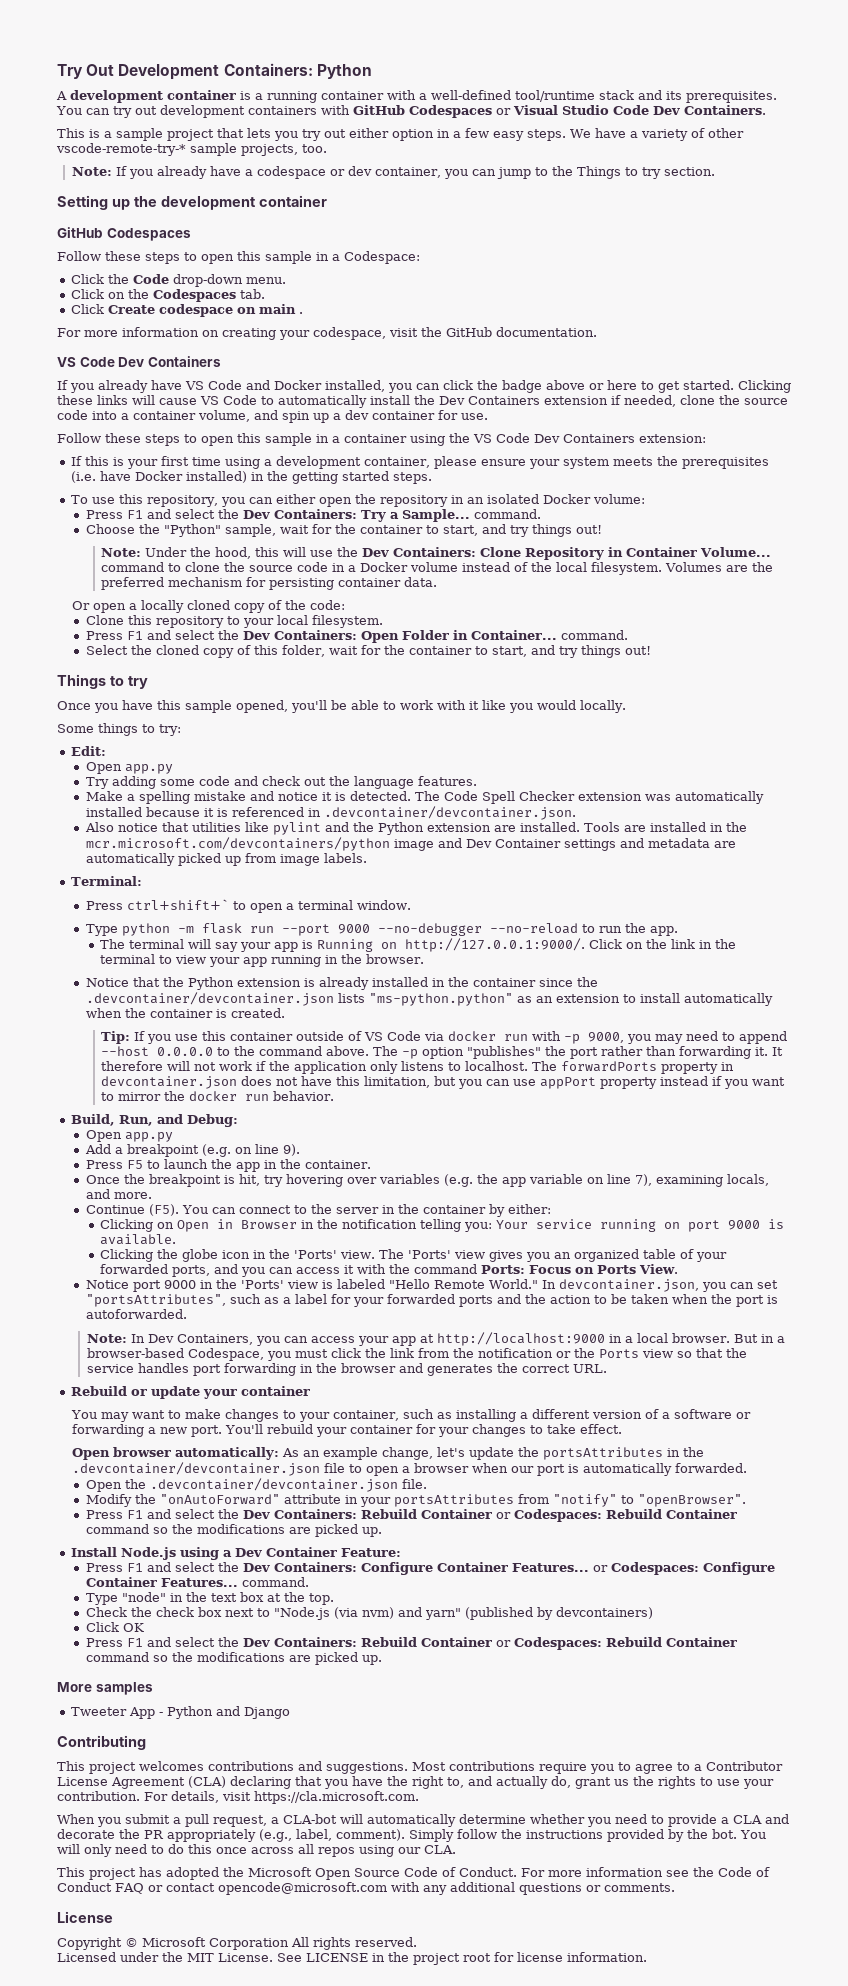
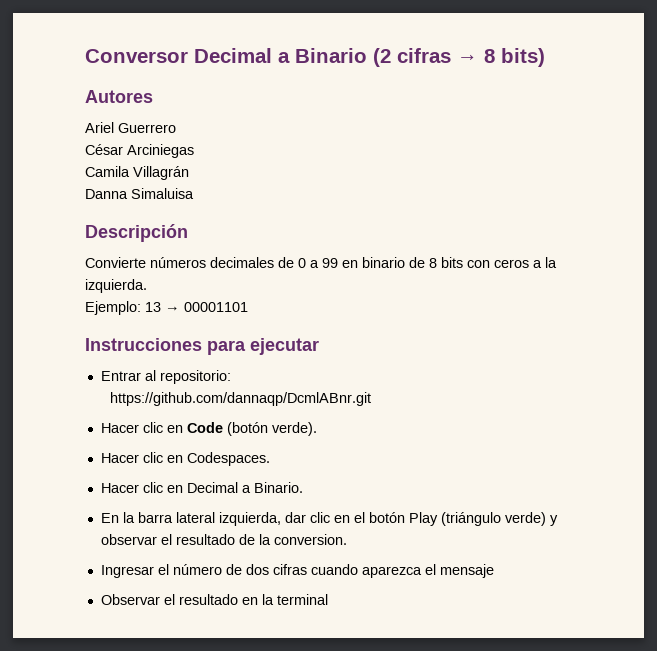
[57,63,372,80] [56,90,777,103] [56,105,766,118] [57,128,744,141] [56,143,327,156] [71,166,715,179] [57,195,327,210] [57,227,191,241] [57,251,420,264] [70,274,286,287] [70,289,265,302] [70,304,303,317] [57,327,597,340] [57,356,221,367] [57,380,791,393] [57,395,788,408] [57,410,488,423] [57,433,706,446] [70,456,769,469] [70,471,432,484] [70,494,645,507] [85,509,541,522] [85,524,602,537] [101,547,772,560] [101,562,774,575] [101,577,438,590] [71,600,345,613] [85,615,383,628] [85,630,628,643] [85,645,651,658] [57,674,148,689] [57,700,626,713] [57,723,181,736] [70,746,106,756] [85,762,173,774] [85,776,477,789] [85,791,764,804] [85,806,576,820] [84,822,747,835] [85,837,736,851] [85,853,367,866] [70,876,142,886] [85,899,411,913] [85,923,678,936] [100,938,737,952] [100,954,425,967] [85,977,598,990] [85,992,773,1006] [85,1008,285,1018] [101,1031,788,1044] [101,1046,784,1059] [101,1061,735,1074] [101,1076,786,1089] [101,1091,335,1101] [70,1114,238,1127] [85,1130,173,1142] [84,1144,300,1157] [85,1159,371,1172] [85,1174,769,1187] [85,1189,152,1199] [85,1204,551,1217] [100,1219,785,1232] [100,1234,177,1245] [100,1249,728,1262] [100,1264,679,1277] [85,1279,778,1292] [85,1294,778,1307] [85,1309,187,1319] [86,1332,785,1346] [86,1348,747,1361] [86,1363,607,1376] [70,1386,310,1399] [70,1409,751,1422] [71,1424,622,1437] [71,1447,704,1460] [71,1462,747,1476] [85,1478,427,1492] [85,1494,746,1507] [85,1509,737,1522] [85,1524,382,1537] [70,1547,401,1560] [85,1562,775,1575] [85,1577,309,1587] [85,1592,334,1605] [85,1607,653,1620] [85,1622,144,1632] [85,1637,737,1650] [85,1652,382,1665] [57,1682,153,1695] [70,1706,290,1719] [57,1735,146,1750] [57,1761,783,1774] [57,1776,774,1789] [57,1791,419,1804] [57,1814,789,1827] [57,1829,766,1842] [57,1844,456,1857] [57,1867,770,1880] [57,1882,675,1895] [57,1911,113,1923] [57,1937,417,1950] [57,1952,647,1965] Try Out Development Containers: Python // A development container is a running container with a well-defined tool/runtime stack and its prerequisites. You can try out development containers with GitHub Codespaces or Visual Studio Code Dev Containers. // This is a sample project that lets you try out either option in a few easy steps. We have a variety of other vscode-remote-try-* sample projects, too. // Note: If you already have a codespace or dev container, you can jump to the Things to try section. // Setting up the development container // GitHub Codespaces // Follow these steps to open this sample in a Codespace: // Click the Code drop-down menu. // Click on the Codespaces tab. // Click Create codespace on main . // For more information on creating your codespace, visit the GitHub documentation. // VS Code Dev Containers // If you already have VS Code and Docker installed, you can click the badge above or here to get started. Clicking these links will cause VS Code to automatically install the Dev Containers extension if needed, clone the source code into a container volume, and spin up a dev container for use. // Follow these steps to open this sample in a container using the VS Code Dev Containers extension: // If this is your first time using a development container, please ensure your system meets the prerequisites (i.e. have Docker installed) in the getting started steps. // To use this repository, you can either open the repository in an isolated Docker volume: // Press F1 and select the Dev Containers: Try a Sample... command. // Choose the "Python" sample, wait for the container to start, and try things out! // Note: Under the hood, this will use the Dev Containers: Clone Repository in Container Volume... command to clone the source code in a Docker volume instead of the local filesystem. Volumes are the preferred mechanism for persisting container data. // Or open a locally cloned copy of the code: // Clone this repository to your local filesystem. // Press F1 and select the Dev Containers: Open Folder in Container... command. // Select the cloned copy of this folder, wait for the container to start, and try things out! // Things to try // Once you have this sample opened, you'll be able to work with it like you would locally. // Some things to try: // Edit: // Open app.py // Try adding some code and check out the language features. // Make a spelling mistake and notice it is detected. The Code Spell Checker extension was automatically installed because it is referenced in .devcontainer/devcontainer.json. // Also notice that utilities like pylint and the Python extension are installed. Tools are installed in the mcr.microsoft.com/devcontainers/python image and Dev Container settings and metadata are automatically picked up from image labels. // Terminal: // Press ctrl+shift+` to open a terminal window. // Type python -m flask run --port 9000 --no-debugger --no-reload to run the app. // The terminal will say your app is Running on http://127.0.0.1:9000/. Click on the link in the terminal to view your app running in the browser. // Notice that the Python extension is already installed in the container since the .devcontainer/devcontainer.json lists "ms-python.python" as an extension to install automatically when the container is created. // Tip: If you use this container outside of VS Code via docker run with -p 9000, you may need to append --host 0.0.0.0 to the command above. The -p option "publishes" the port rather than forwarding it. It therefore will not work if the application only listens to localhost. The forwardPorts property in devcontainer.json does not have this limitation, but you can use appPort property instead if you want to mirror the docker run behavior. // Build, Run, and Debug: // Open app.py // Add a breakpoint (e.g. on line 9). // Press F5 to launch the app in the container. // Once the breakpoint is hit, try hovering over variables (e.g. the app variable on line 7), examining locals, and more. // Continue (F5). You can connect to the server in the container by either: // Clicking on Open in Browser in the notification telling you: Your service running on port 9000 is available. // Clicking the globe icon in the 'Ports' view. The 'Ports' view gives you an organized table of your forwarded ports, and you can access it with the command Ports: Focus on Ports View. // Notice port 9000 in the 'Ports' view is labeled "Hello Remote World." In devcontainer.json, you can set "portsAttributes", such as a label for your forwarded ports and the action to be taken when the port is autoforwarded. // Note: In Dev Containers, you can access your app at http://localhost:9000 in a local browser. But in a browser-based Codespace, you must click the link from the notification or the Ports view so that the service handles port forwarding in the browser and generates the correct URL. // Rebuild or update your container // You may want to make changes to your container, such as installing a different version of a software or forwarding a new port. You'll rebuild your container for your changes to take effect. // Open browser automatically: As an example change, let's update the portsAttributes in the .devcontainer/devcontainer.json file to open a browser when our port is automatically forwarded. // Open the .devcontainer/devcontainer.json file. // Modify the "onAutoForward" attribute in your portsAttributes from "notify" to "openBrowser". // Press F1 and select the Dev Containers: Rebuild Container or Codespaces: Rebuild Container command so the modifications are picked up. // Install Node.js using a Dev Container Feature: // Press F1 and select the Dev Containers: Configure Container Features... or Codespaces: Configure Container Features... command. // Type "node" in the text box at the top. // Check the check box next to "Node.js (via nvm) and yarn" (published by devcontainers) // Click OK // Press F1 and select the Dev Containers: Rebuild Container or Codespaces: Rebuild Container command so the modifications are picked up. // More samples // Tweeter App - Python and Django // Contributing // This project welcomes contributions and suggestions. Most contributions require you to agree to a Contributor License Agreement (CLA) declaring that you have the right to, and actually do, grant us the rights to use your contribution. For details, visit https://cla.microsoft.com. // When you submit a pull request, a CLA-bot will automatically determine whether you need to provide a CLA and decorate the PR appropriately (e.g., label, comment). Simply follow the instructions provided by the bot. You will only need to do this once across all repos using our CLA. // This project has adopted the Microsoft Open Source Code of Conduct. For more information see the Code of Conduct FAQ or contact opencode@microsoft.com with any additional questions or comments. // License // Copyright © Microsoft Corporation All rights reserved. // Licensed under the MIT License. See LICENSE in the project root for license information. -> [85,48,545,67] [85,90,153,103] [85,122,176,133] [85,144,194,158] [85,166,189,180] [85,188,194,199] [85,224,188,242] [85,257,557,268] [85,279,147,293] [85,301,248,315] [85,338,319,355] [100,370,231,384] [110,392,372,406] [100,422,317,436] [100,452,270,466] [100,482,303,493] [100,512,558,526] [100,534,347,545] [100,564,494,578] [100,594,328,605] Conversor Decimal a Binario (2 cifras → 8 bits) // Autores // Ariel Guerrero // César Arciniegas // Camila Villagrán // Danna Simaluisa // Descripción // Convierte números decimales de 0 a 99 en binario de 8 bits con ceros a la izquierda. // Ejemplo: 13 → 00001101 // Instrucciones para ejecutar // Entrar al repositorio: // https://github.com/dannaqp/DcmlABnr.git // Hacer clic en Code (botón verde). // Hacer clic en Codespaces. // Hacer clic en Decimal a Binario. // En la barra lateral izquierda, dar clic en el botón Play (triángulo verde) y observar el resultado de la conversion. // Ingresar el número de dos cifras cuando aparezca el mensaje // Observar el resultado en la terminal

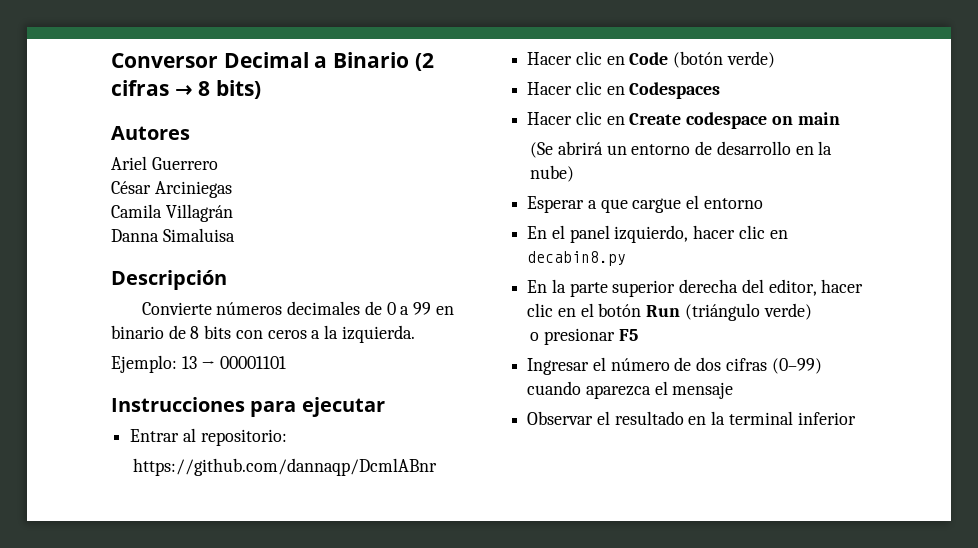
[110,392,372,406] https://github.com/dannaqp/DcmlABnr.git -> [133,458,438,476] https://github.com/dannaqp/DcmlABnr
[271,422,317,436] [100,452,270,466] [100,482,303,493] [100,512,306,526] verde). // Hacer clic en Codespaces. // Hacer clic en Decimal a Binario. // En la barra lateral izquierda, dar -> [726,51,775,68] [527,81,721,99] [527,111,840,129] [530,141,833,158] [530,165,575,182] [527,195,763,213] [527,225,788,243] [527,251,627,266] [527,279,864,297] verde) // Hacer clic en Codespaces // Hacer clic en Create codespace on main // (Se abrirá un entorno de desarrollo en la nube) // Esperar a que cargue el entorno // En el panel izquierdo, hacer clic en decabin8.py // En la parte superior derecha del editor, hacer
[408,512,438,526] Play -> [646,305,681,317] Run
[549,515,558,526] [100,534,347,545] y observar el resultado de la conversion. -> [530,328,638,345] // o presionar F5
(307, 569) none -> [771,358,822,374] (0–99)
(328, 599) none -> [797,412,856,425] inferior

